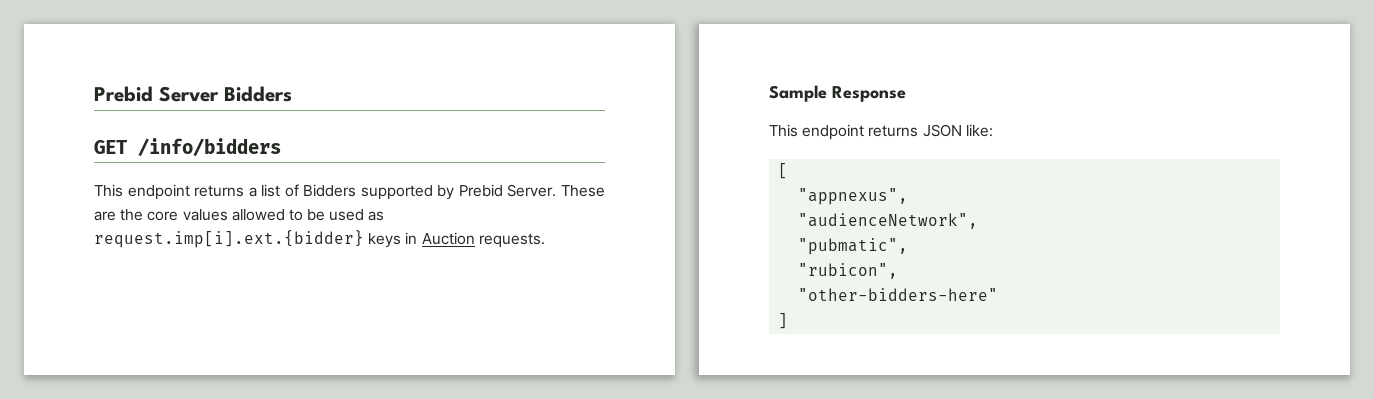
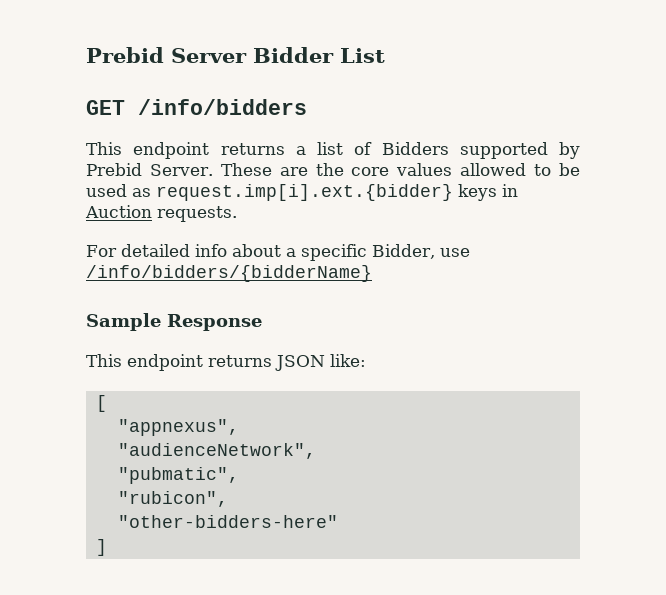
[224,86,292,102] Bidders -> [253,47,385,63] Bidder List
(545, 240) none -> [86,244,470,261] [86,265,372,282] // For detailed info about a specific Bidder, use /info/bidders/{bidderName}

